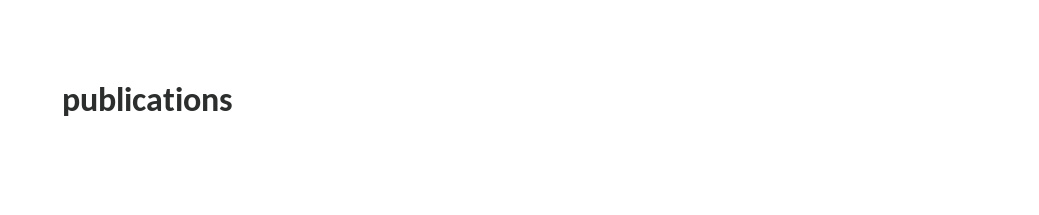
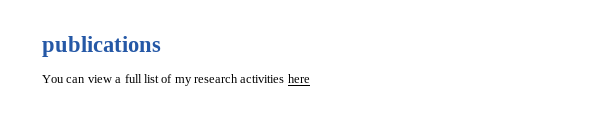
(233, 101) none -> [42,74,310,86] // You can view a full list of my research activities here

